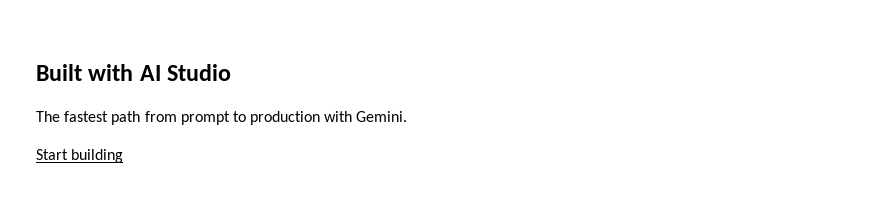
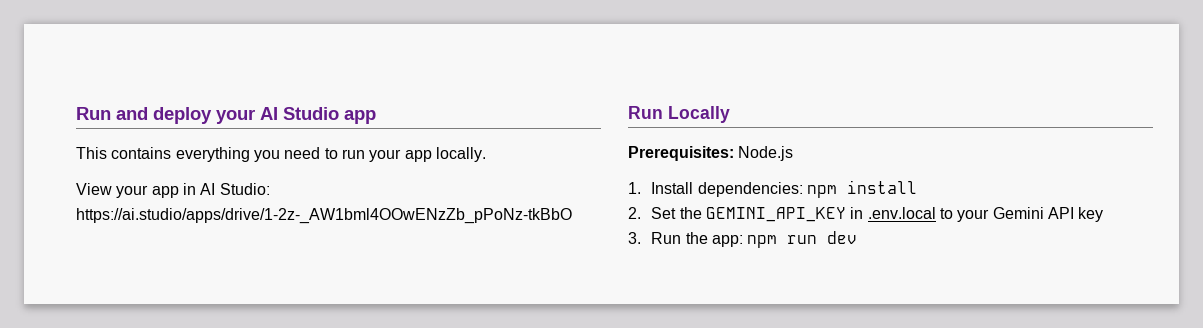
[36,64,232,81] [36,111,408,125] [36,149,124,163] Built with AI Studio // The fastest path from prompt to production with Gemini. // Start building -> [76,107,376,124] [76,147,486,162] [76,183,270,198] [76,208,572,224] [628,106,730,123] [628,146,794,161] [628,180,918,198] [628,207,1104,222] [628,231,858,248] Run and deploy your AI Studio app // This contains everything you need to run your app locally. // View your app in AI Studio: https://ai.studio/apps/drive/1-2z-_AW1bml4OOwENzZb_pPoNz-tkBbO // Run Locally // Prerequisites: Node.js // 1. Install dependencies: npm install // 2. Set the GEMINI_API_KEY in .env.local to your Gemini API key // 3. Run the app: npm run dev

